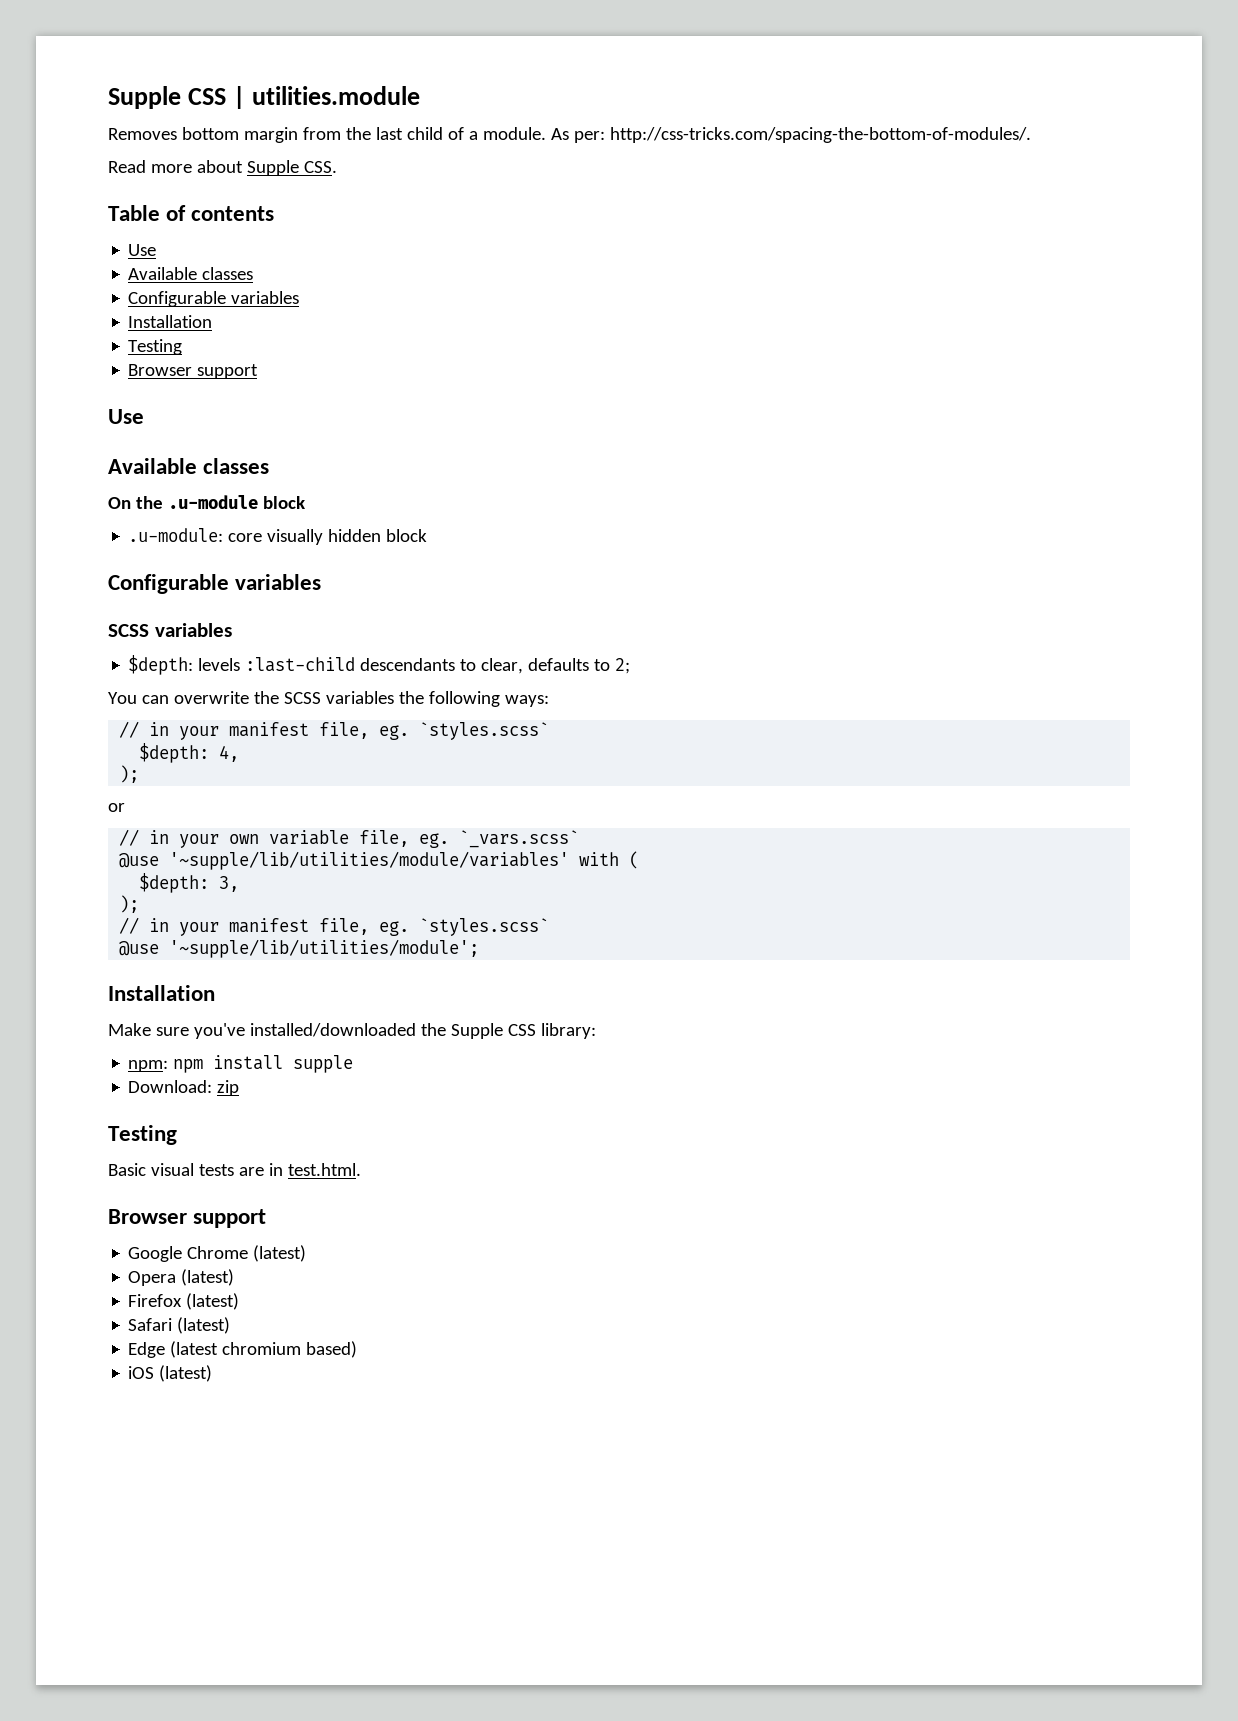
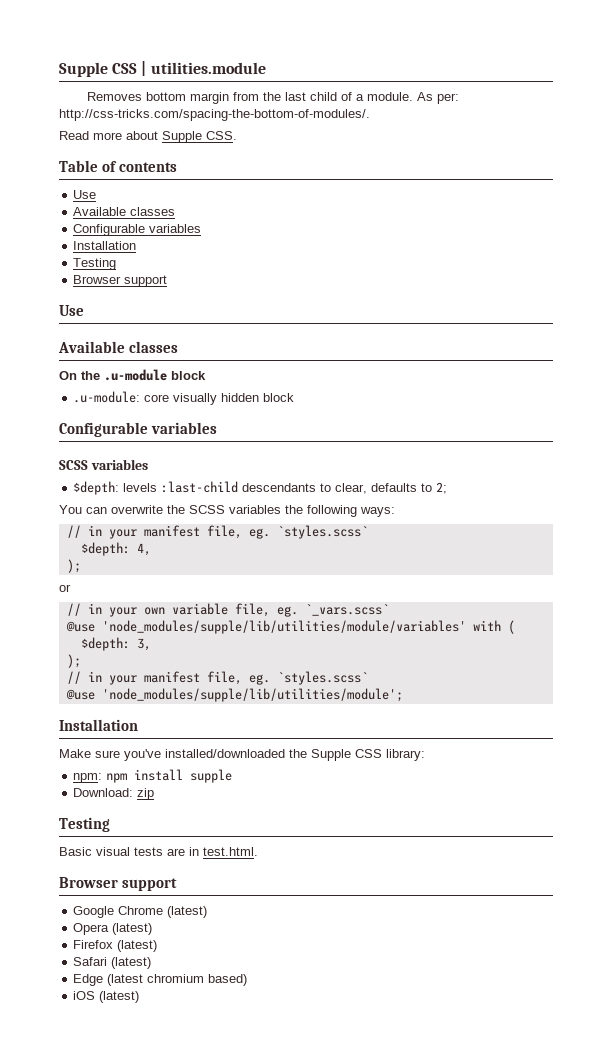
[169,851,570,870] '~supple/lib/utilities/module/variables' -> [101,620,466,634] 'node_modules/supple/lib/utilities/module/variables'
[169,939,480,958] '~supple/lib/utilities/module'; -> [101,688,403,702] 'node_modules/supple/lib/utilities/module';

